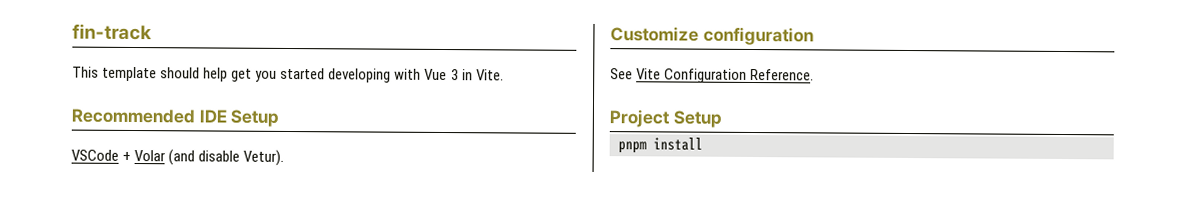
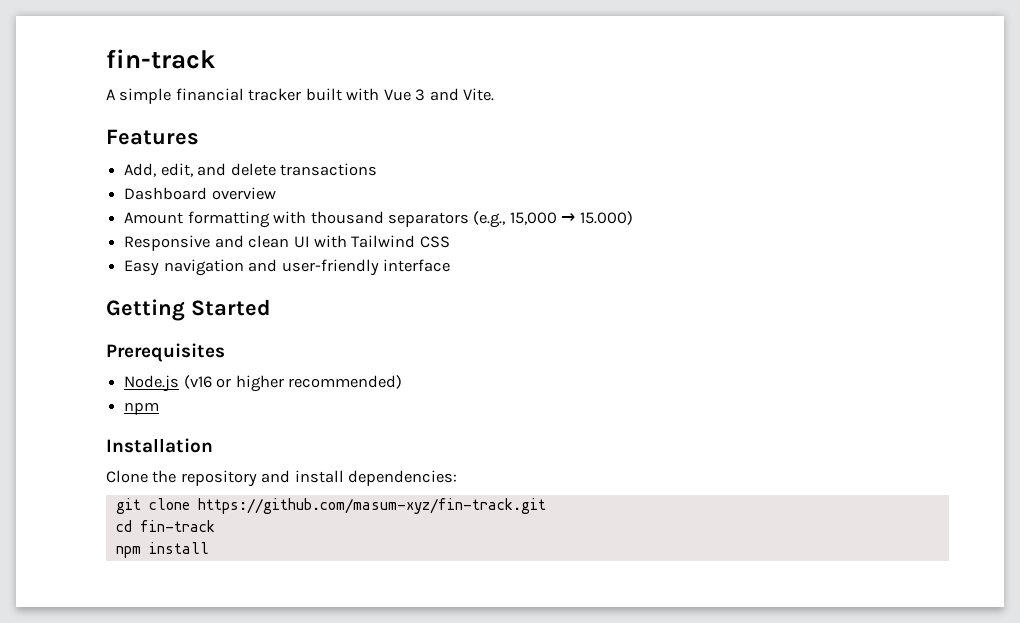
[72,23,152,41] [72,66,392,83] fin-track // This template should help get you started developing -> [106,49,215,69] [106,88,342,104] fin-track // A simple financial tracker built
[461,69,473,81] in -> [429,88,459,101] and
[71,108,280,127] [71,149,285,166] [610,26,814,46] [610,68,815,83] [609,109,722,128] [618,141,647,154] Recommended IDE Setup // VSCode + Volar (and disable Vetur). // Customize configuration // See Vite Configuration Reference. // Project Setup // pnpm -> [106,129,199,145] [124,163,377,177] [124,187,276,200] [124,211,633,228] [124,235,450,251] [124,259,450,276] [106,299,271,321] [106,343,225,362] [124,375,402,392] [124,402,160,415] [106,438,213,453] [106,470,458,487] [115,498,546,514] [115,520,215,532] [115,546,141,558] Features // Add, edit, and delete transactions // Dashboard overview // Amount formatting with thousand separators (e.g., 15,000 → 15.000) // Responsive and clean UI with Tailwind CSS // Easy navigation and user-friendly interface // Getting Started // Prerequisites // Node.js (v16 or higher recommended) // npm // Installation // Clone the repository and install dependencies: // git clone https://github.com/masum-xyz/fin-track.git // cd fin-track // npm

